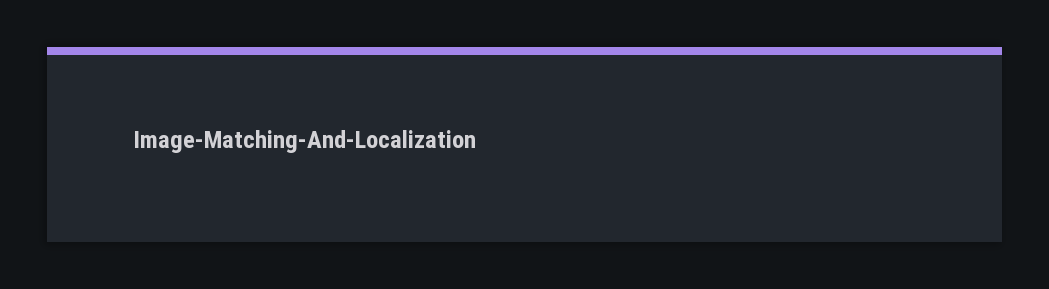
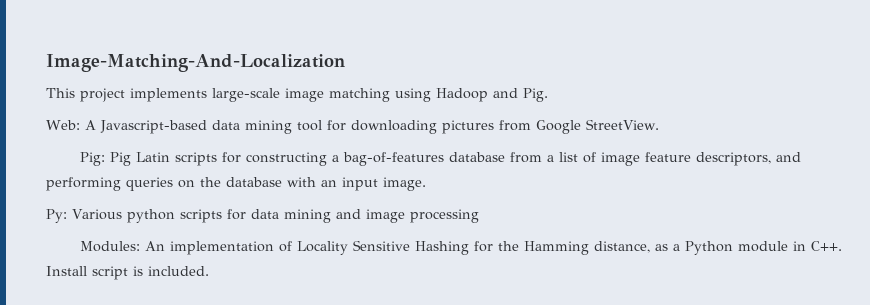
(476, 141) none -> [46,88,548,102] [46,119,659,134] [80,152,802,166] [46,177,426,191] [46,209,479,223] [80,240,843,255] [46,266,209,280] // This project implements large-scale image matching using Hadoop and Pig. // Web: A Javascript-based data mining tool for downloading pictures from Google StreetView. // Pig: Pig Latin scripts for constructing a bag-of-features database from a list of image feature descriptors, and performing queries on the database with an input image. // Py: Various python scripts for data mining and image processing // Modules: An implementation of Locality Sensitive Hashing for the Hamming distance, as a Python module in C++. Install script is included.

